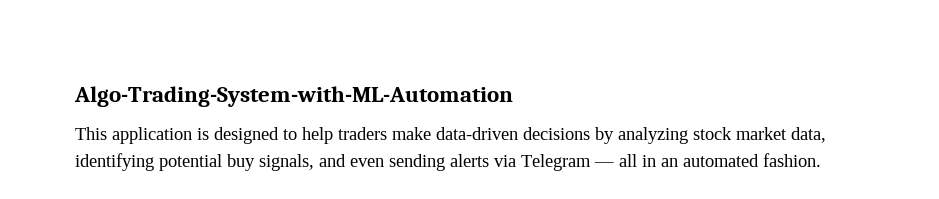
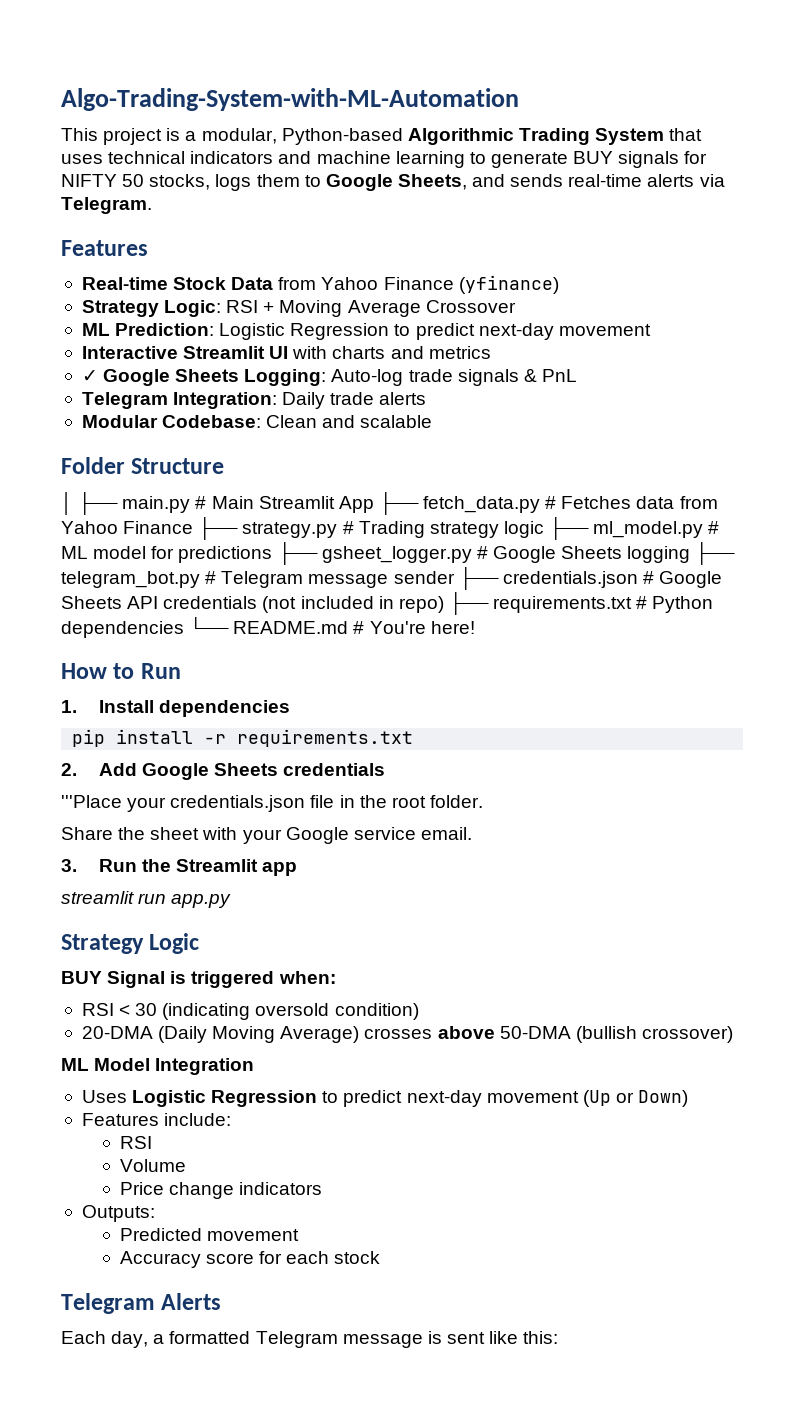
[112,127,826,144] [75,153,821,171] application is designed to help traders make data-driven decisions by analyzing stock market data, identifying potential buy signals, and even sending alerts via Telegram — all in an automated fashion. -> [103,128,703,145] [61,151,708,168] [61,174,725,191] [61,197,152,214] [61,240,148,256] [81,275,559,294] [81,300,516,317] [81,323,651,340] [81,346,491,359] [81,369,577,386] [81,392,427,409] [81,415,433,428] [61,457,225,474] [61,492,718,515] [61,517,720,540] [61,542,736,565] [61,567,723,590] [61,592,714,615] [61,617,475,638] [61,663,181,679] [61,700,291,717] [72,729,414,747] [61,763,386,780] [61,795,483,812] [61,827,472,844] [61,859,298,876] [61,891,232,908] [61,933,200,954] [61,971,336,988] [81,1003,419,1020] [81,1026,733,1043] [61,1058,255,1075] [81,1090,689,1107] [81,1113,232,1126] [119,1136,152,1149] [119,1159,186,1172] [119,1182,323,1199] [81,1205,155,1222] [119,1228,299,1241] [119,1251,381,1268] [61,1293,222,1314] [61,1331,559,1348] project is a modular, Python-based Algorithmic Trading System that uses technical indicators and machine learning to generate BUY signals for NIFTY 50 stocks, logs them to Google Sheets, and sends real-time alerts via Telegram. // Features // Real-time Stock Data from Yahoo Finance (yfinance) // Strategy Logic: RSI + Moving Average Crossover // ML Prediction: Logistic Regression to predict next-day movement // Interactive Streamlit UI with charts and metrics // ✓ Google Sheets Logging: Auto-log trade signals & PnL // Telegram Integration: Daily trade alerts // Modular Codebase: Clean and scalable // Folder Structure // │ ├── main.py # Main Streamlit App ├── fetch_data.py # Fetches data from Yahoo Finance ├── strategy.py # Trading strategy logic ├── ml_model.py # ML model for predictions ├── gsheet_logger.py # Google Sheets logging ├── telegram_bot.py # Telegram message sender ├── credentials.json # Google Sheets API credentials (not included in repo) ├── requirements.txt # Python dependencies └── README.md # You're here! // How to Run // 1. Install dependencies // pip install -r requirements.txt // 2. Add Google Sheets credentials // '''Place your credentials.json file in the root folder. // Share the sheet with your Google service email. // 3. Run the Streamlit app // streamlit run app.py // Strategy Logic // BUY Signal is triggered when: // RSI < 30 (indicating oversold condition) // 20-DMA (Daily Moving Average) crosses above 50-DMA (bullish crossover) // ML Model Integration // Uses Logistic Regression to predict next-day movement (Up or Down) // Features include: // RSI // Volume // Price change indicators // Outputs: // Predicted movement // Accuracy score for each stock // Telegram Alerts // Each day, a formatted Telegram message is sent like this:

